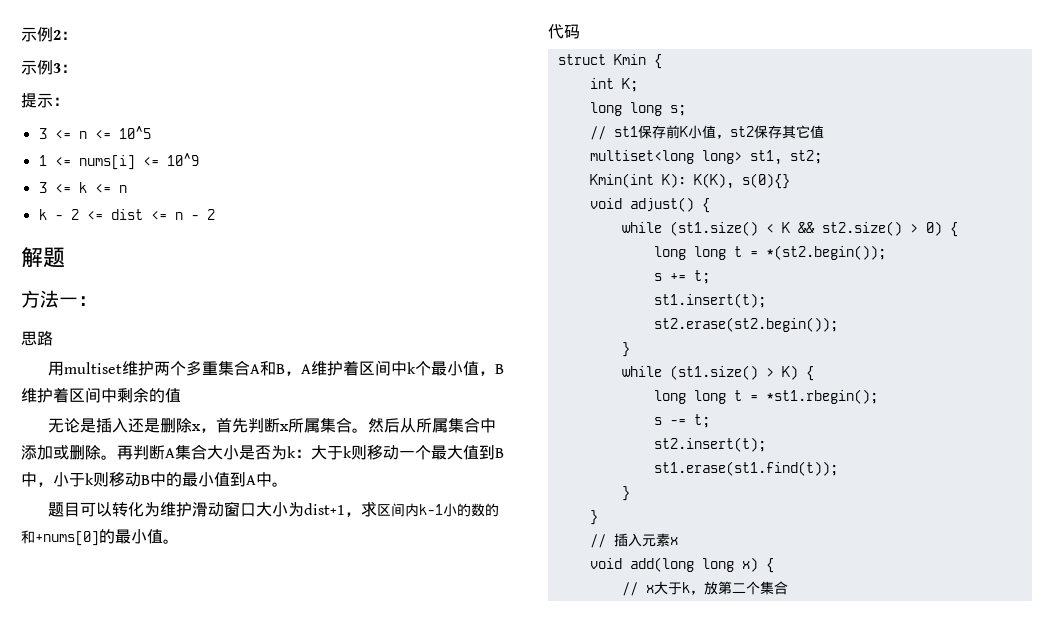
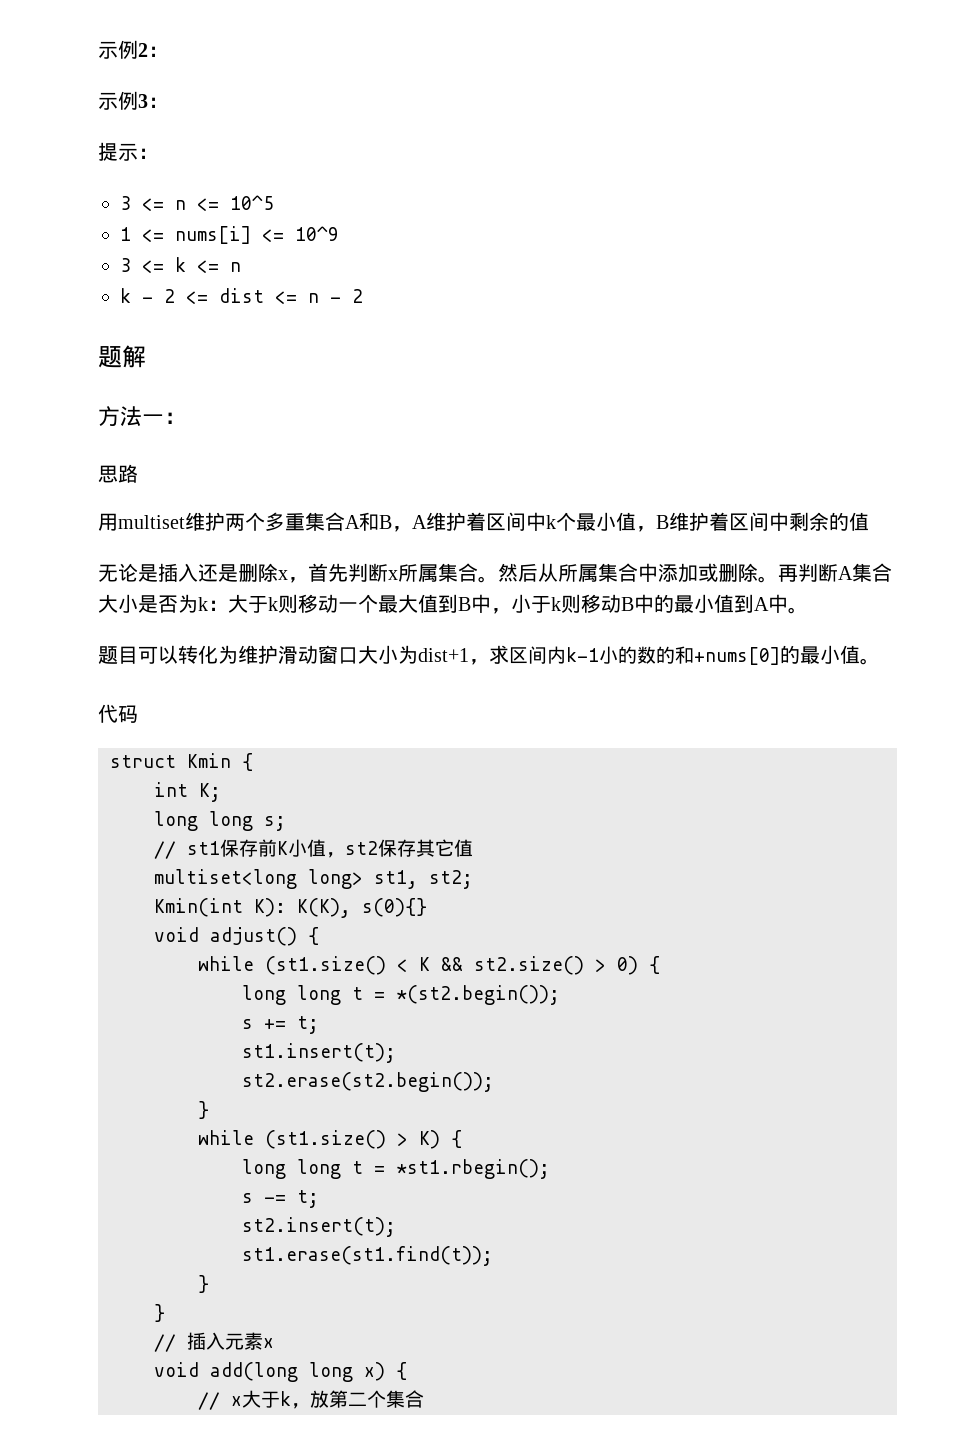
(215, 214) none -> [98,346,122,368] 题
[43,247,65,268] 题 -> (146, 356) none

